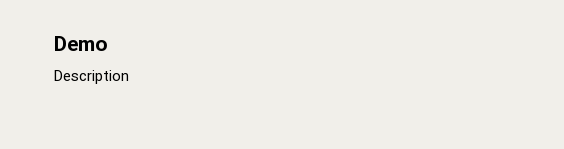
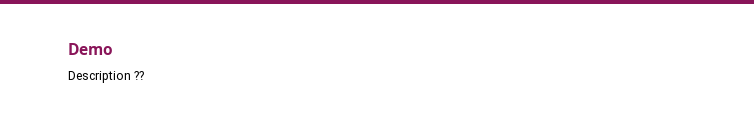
(129, 77) none -> [134,71,145,80] ??

